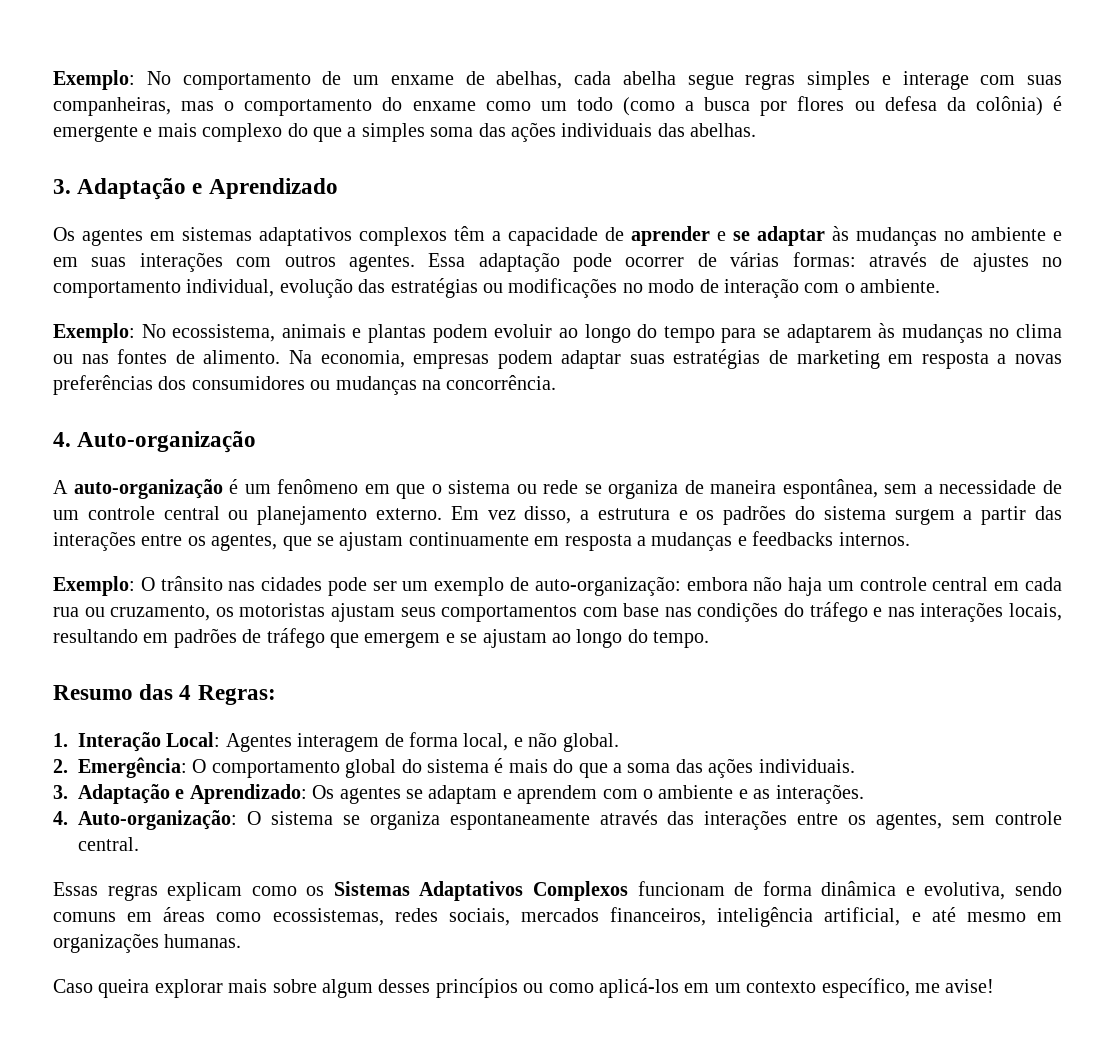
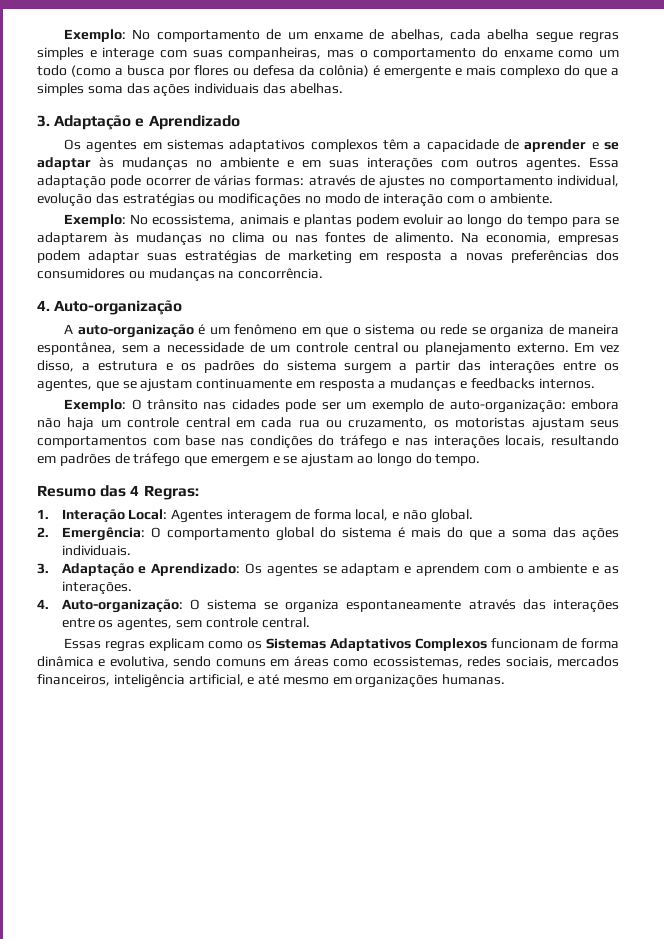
[53,978,995,998] // Caso queira explorar mais sobre algum desses princípios ou como aplicá-los em um contexto específico, me avise! -> (506, 679) none

